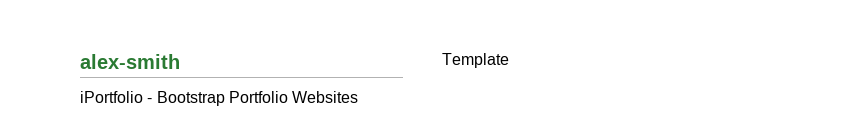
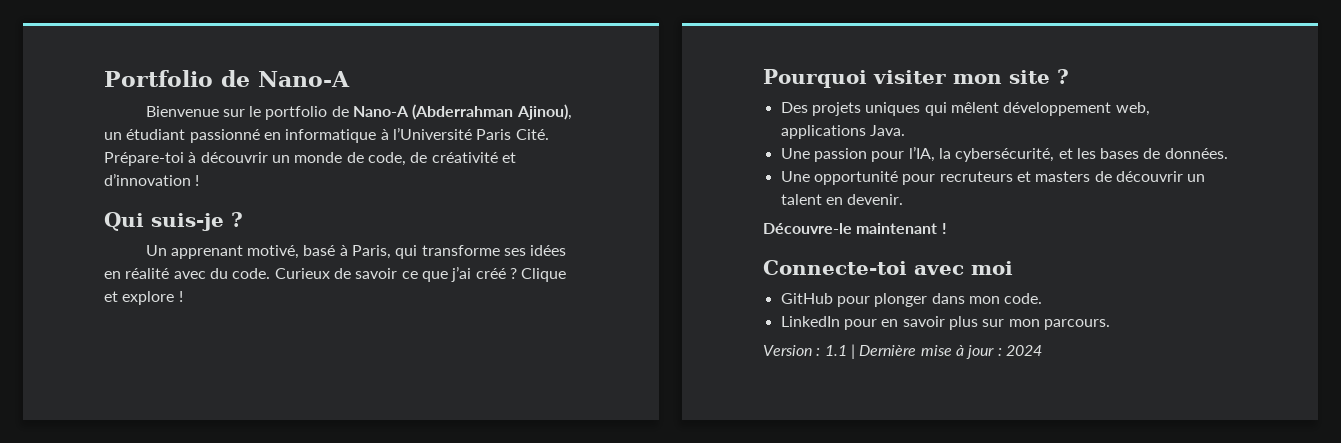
[80,54,180,69] [80,91,359,106] [442,53,509,68] alex-smith // iPortfolio - Bootstrap Portfolio Websites Template -> [104,70,350,87] [145,104,572,120] [104,127,549,143] [104,152,516,166] [104,173,200,186] [104,212,243,231] [145,245,567,259] [104,266,567,282] [104,291,183,305] [763,69,1069,88] [780,102,1150,116] [780,125,905,139] [780,146,1228,162] [780,171,1206,185] [780,194,904,205] [763,223,947,234] [763,260,1013,275] [780,293,1043,307] [780,316,1110,330] [763,344,1042,359] Portfolio de Nano-A // Bienvenue sur le portfolio de Nano-A (Abderrahman Ajinou), un étudiant passionné en informatique à l’Université Paris Cité. Prépare-toi à découvrir un monde de code, de créativité et d’innovation ! // Qui suis-je ? // Un apprenant motivé, basé à Paris, qui transforme ses idées en réalité avec du code. Curieux de savoir ce que j’ai créé ? Clique et explore ! // Pourquoi visiter mon site ? // Des projets uniques qui mêlent développement web, applications Java. // Une passion pour l’IA, la cybersécurité, et les bases de données. // Une opportunité pour recruteurs et masters de découvrir un talent en devenir. // Découvre-le maintenant ! // Connecte-toi avec moi // GitHub pour plonger dans mon code. // LinkedIn pour en savoir plus sur mon parcours. // Version : 1.1 | Dernière mise à jour : 2024

